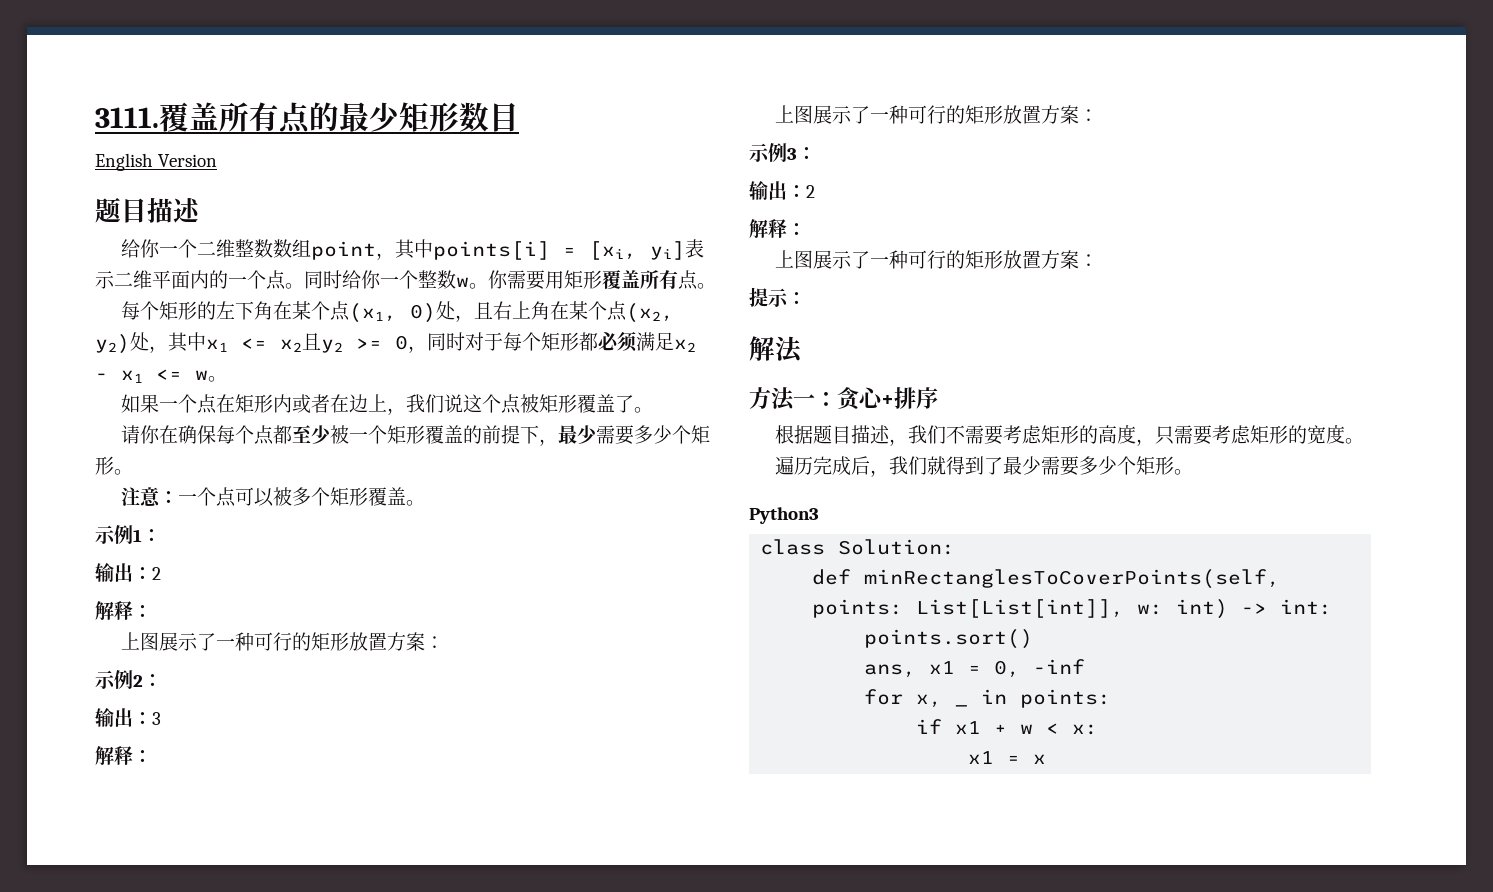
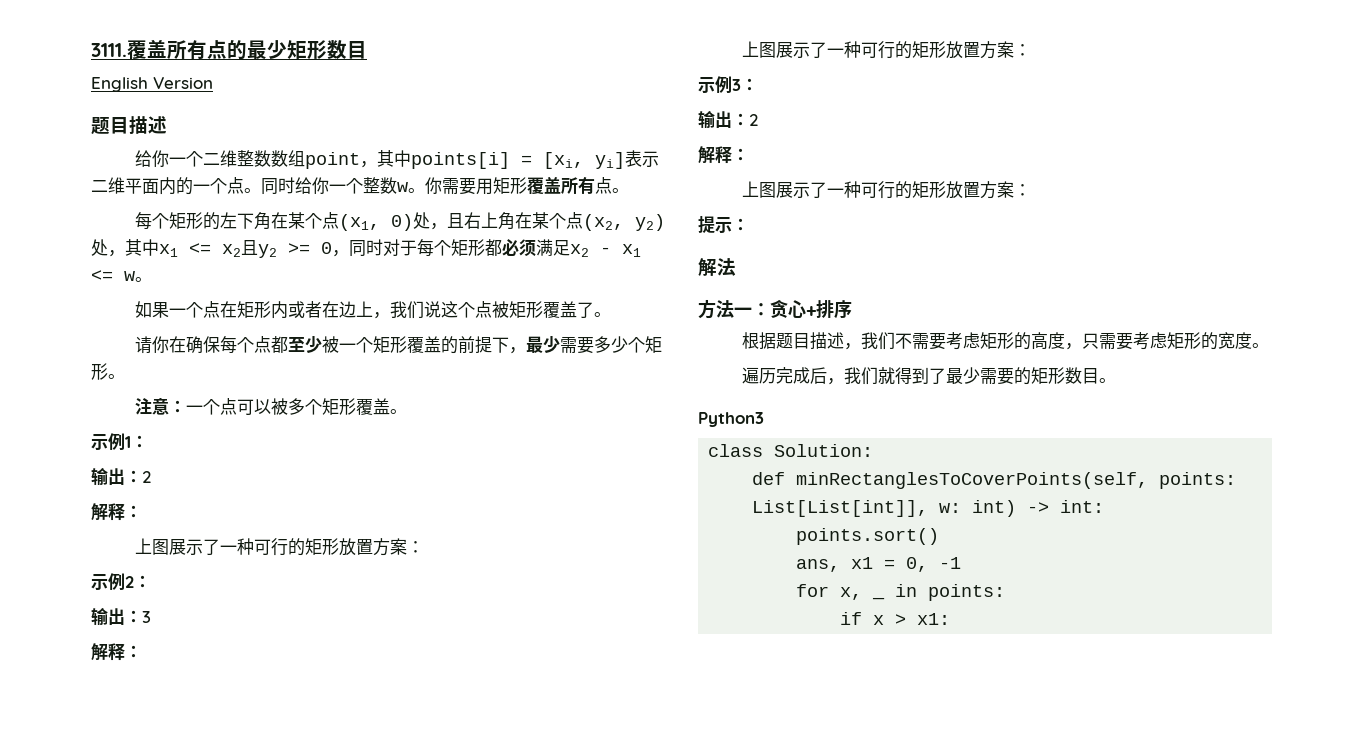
[1078,456,1174,475] 多少个矩形 -> [1013,367,1099,385] 的矩形数目
[1033,659,1086,674] -inf -> [939,557,962,569] -1
[955,721,1099,735] [968,751,1047,764] x1 + w < x: // x1 = x -> [873,613,951,625] x > x1:

